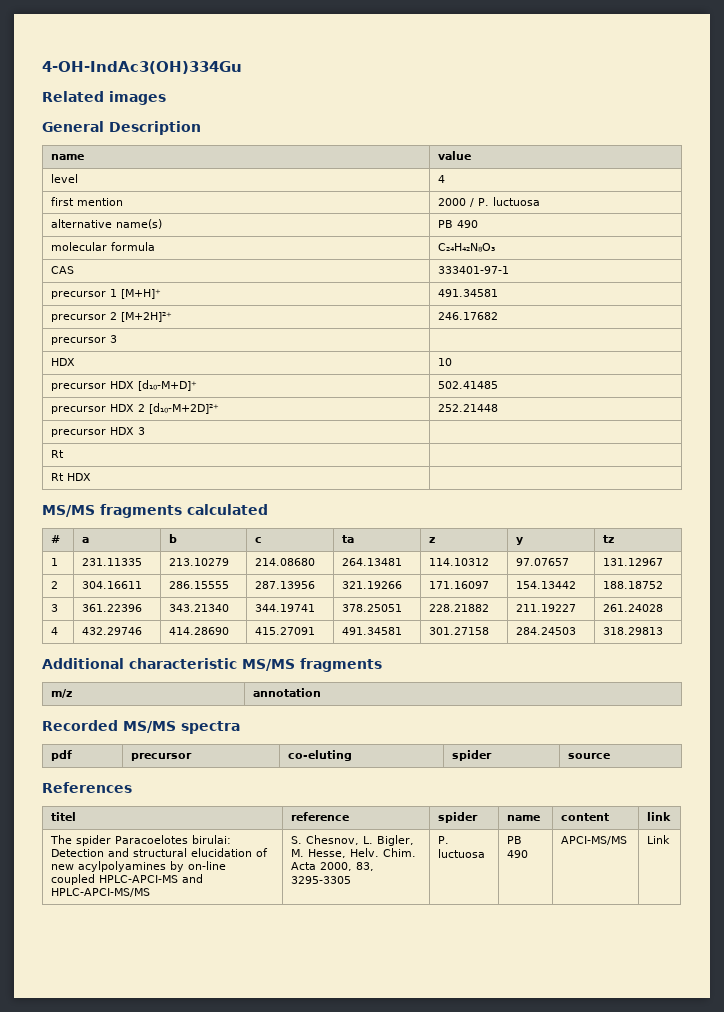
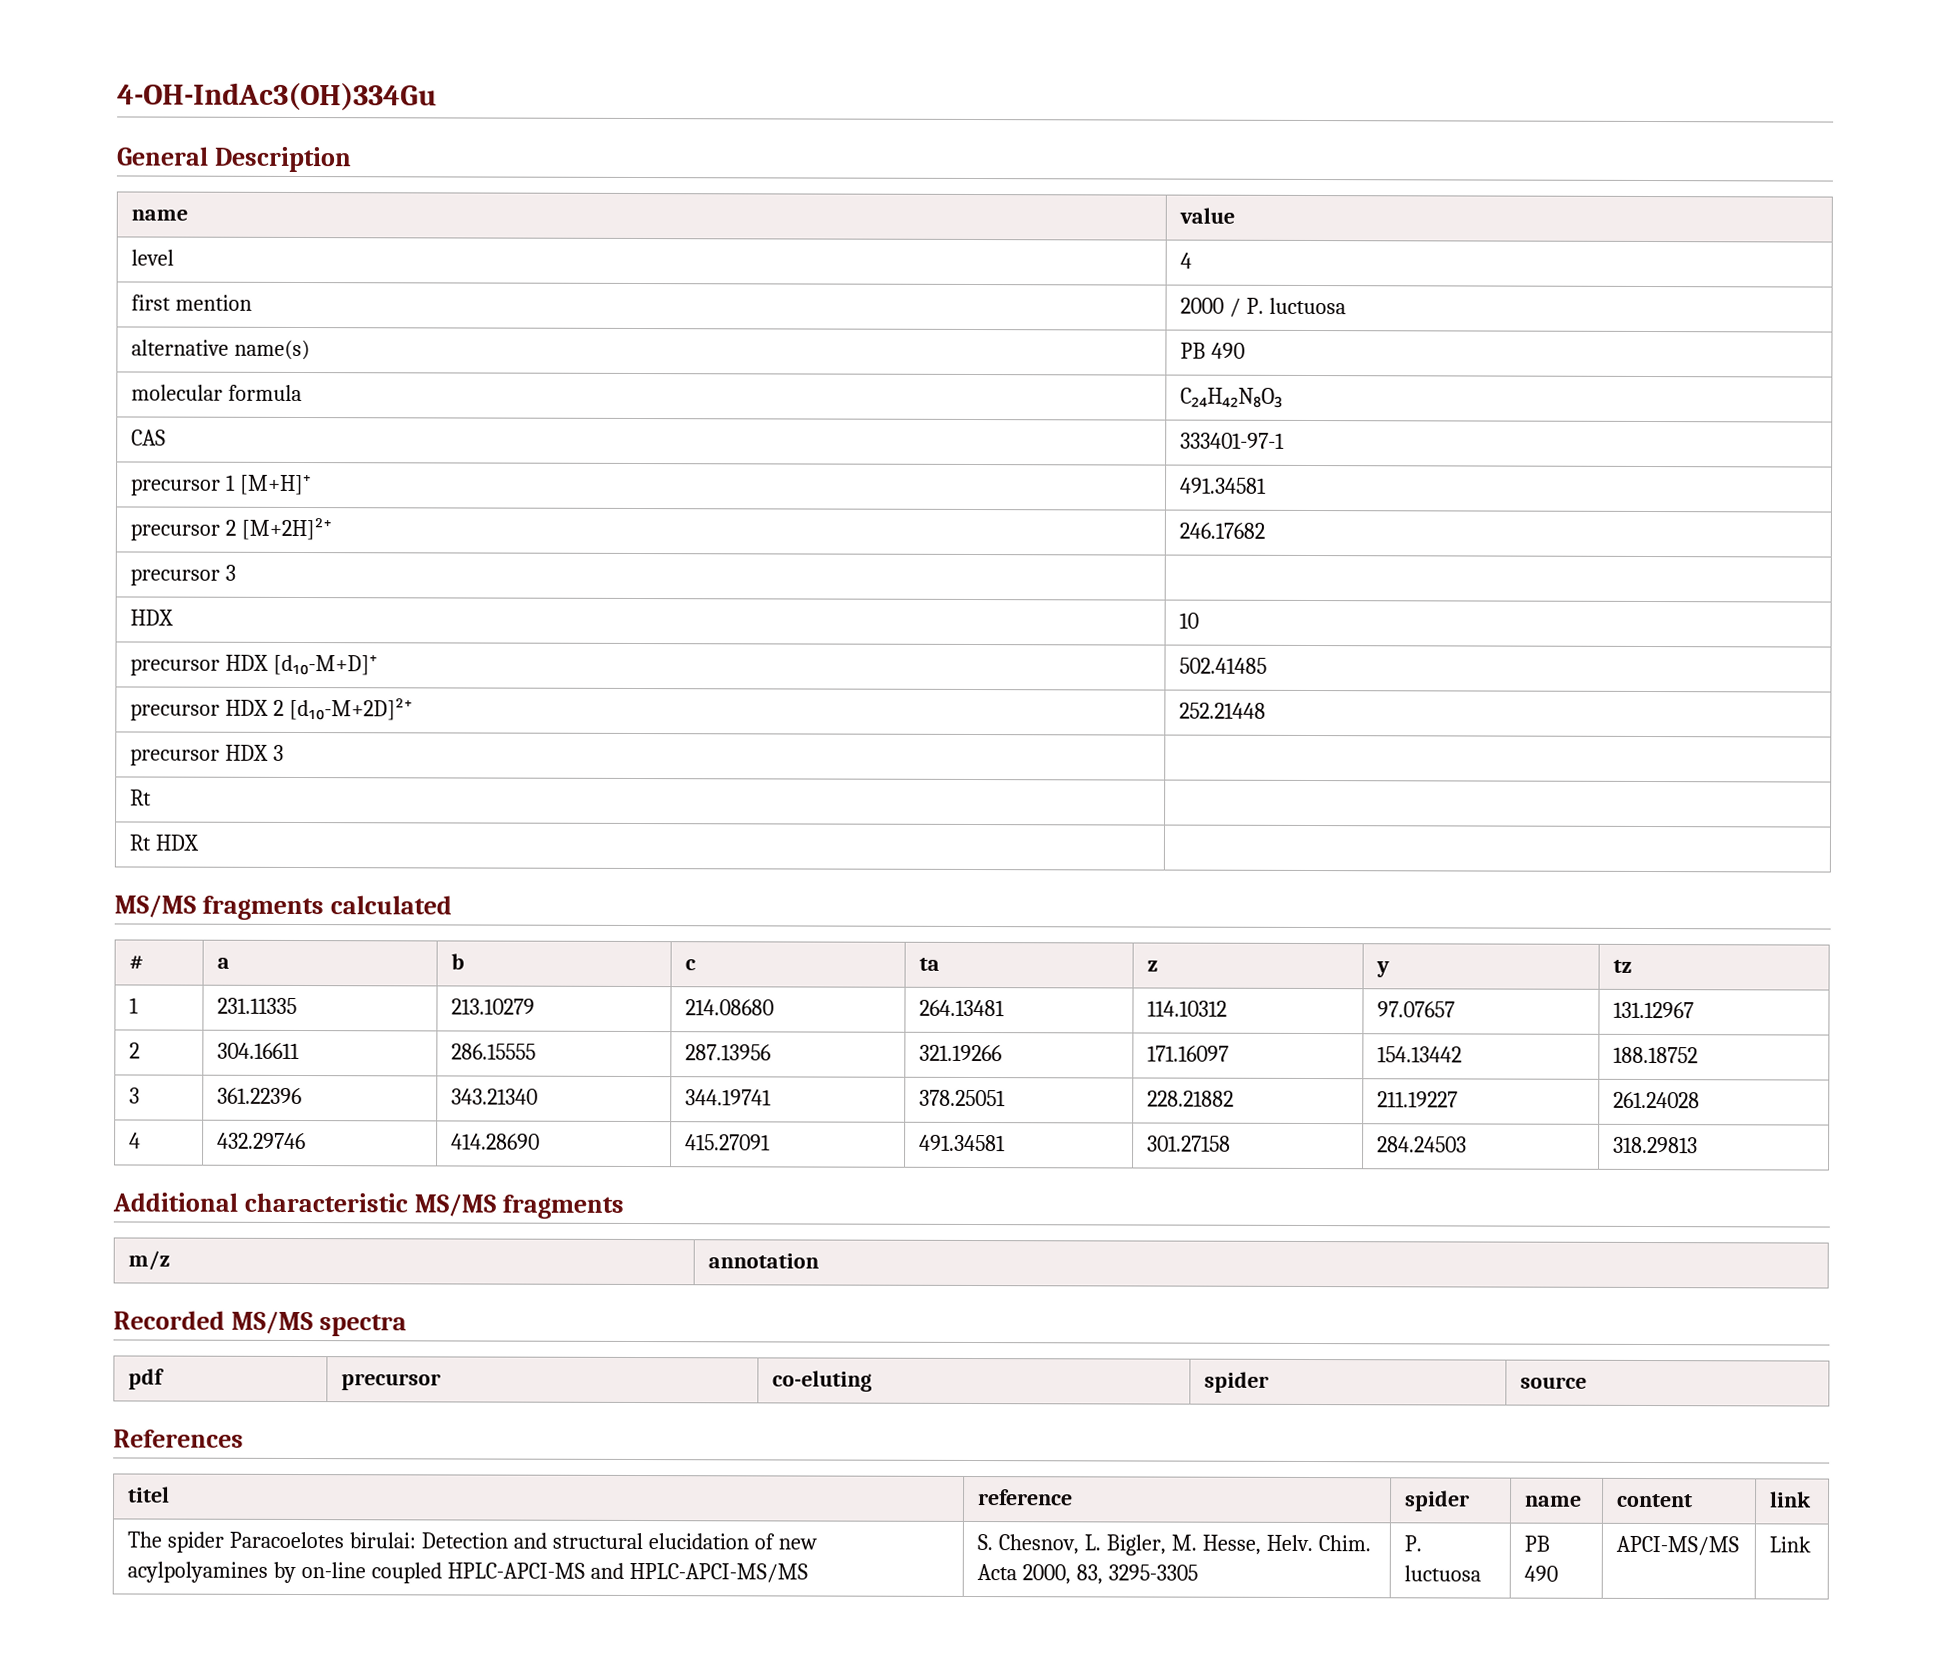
[42,91,166,105] // Related images -> (437, 96) none

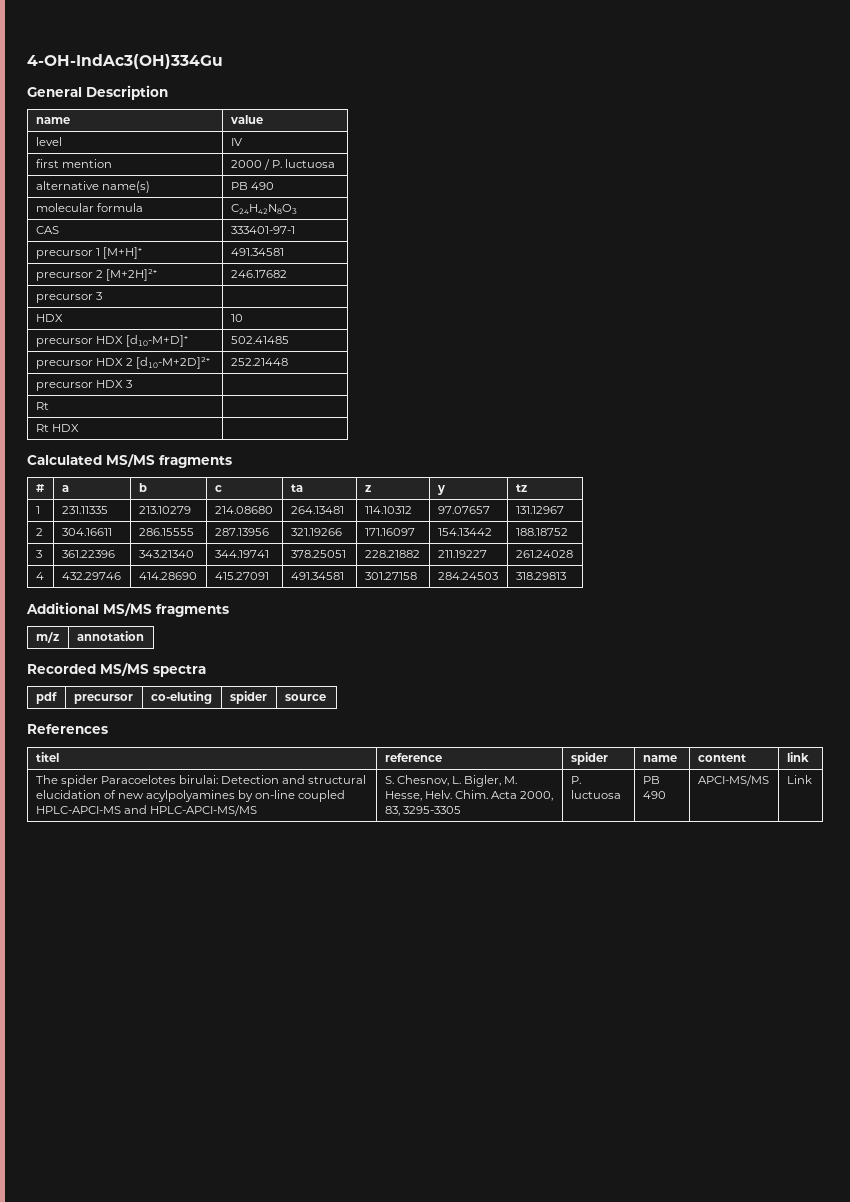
[1180,252,1193,269] 4 -> [230,138,242,146] IV
[114,894,452,921] MS/MS fragments calculated -> [27,454,232,468] Calculated MS/MS fragments
[243,1192,408,1213] characteristic -> (99, 608) none

